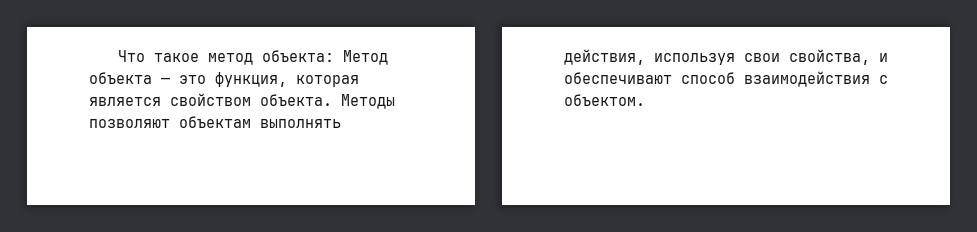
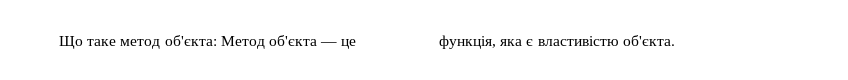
[117,50,388,65] [89,72,359,87] [89,93,395,109] [89,116,341,128] [564,49,888,65] [564,71,888,87] [564,94,645,106] Что такое метод объекта: Метод объекта — это функция, которая является свойством объекта. Методы позволяют объектам выполнять действия, используя свои свойства, и обеспечивают способ взаимодействия с объектом. -> [59,35,675,49] Що таке метод об'єкта: Метод об'єкта — це функція, яка є властивістю об'єкта.

